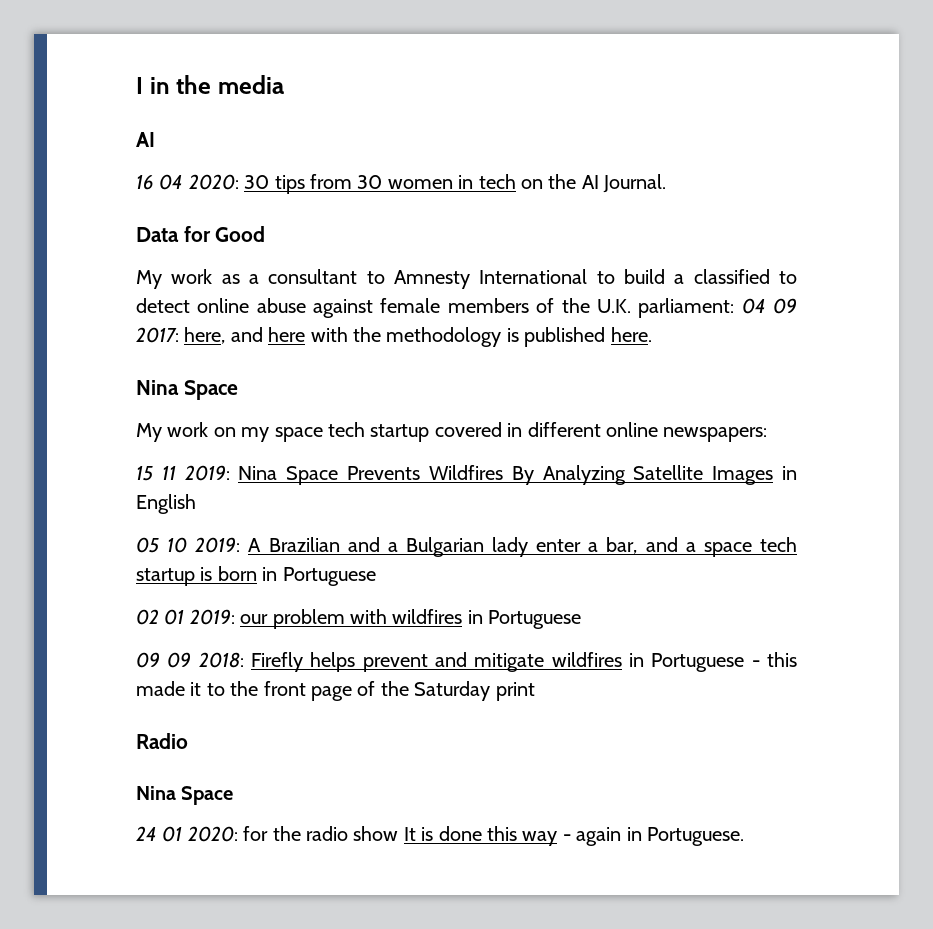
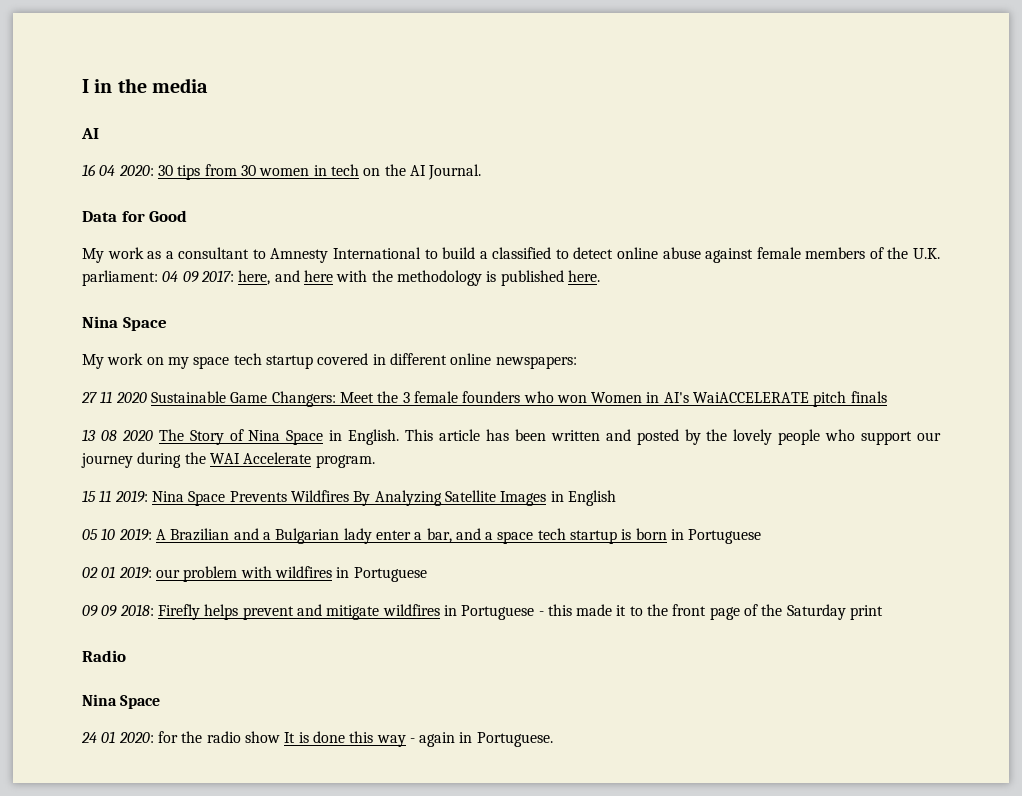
(768, 434) none -> [81,391,887,407] [82,429,942,445] [81,452,375,468] // 27 11 2020 Sustainable Game Changers: Meet the 3 female founders who won Women in AI's WaiACCELERATE pitch finals // 13 08 2020 The Story of Nina Space in English. This article has been written and posted by the lovely people who support our journey during the WAI Accelerate program.

